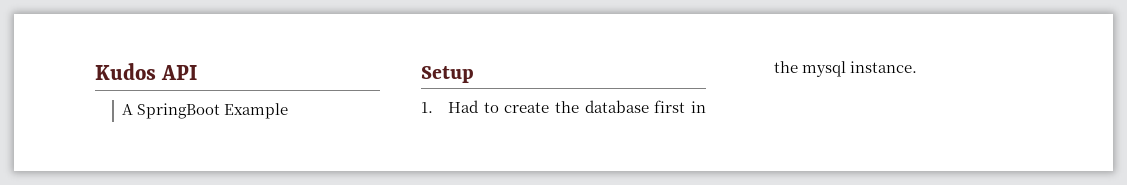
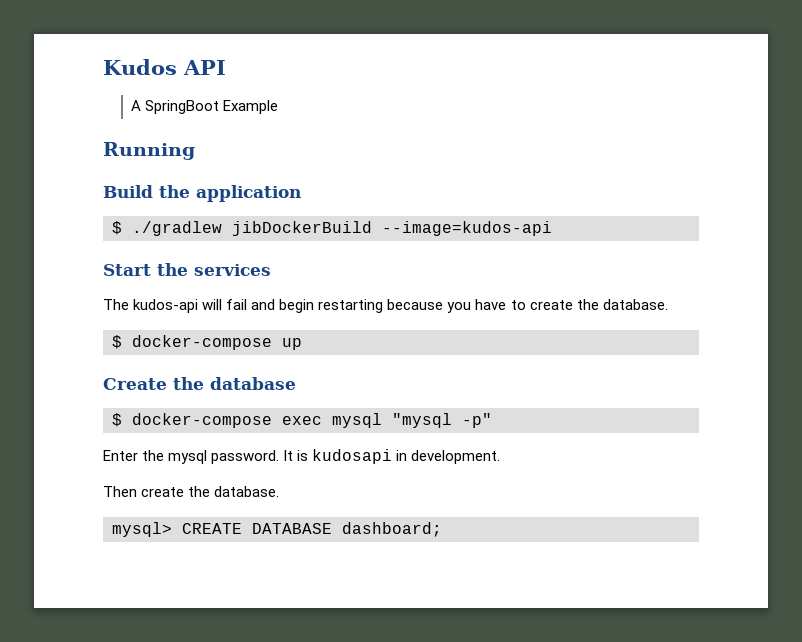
[421,66,474,83] [421,100,706,113] [774,61,918,77] Setup // 1. Had to create the database first in the mysql instance. -> [103,142,195,160] [103,185,301,202] [112,221,552,236] [103,263,271,276] [103,299,668,313] [112,335,302,350] [103,377,296,390] [112,413,492,428] [103,449,501,464] [103,486,280,497] [112,522,442,537] Running // Build the application // $ ./gradlew jibDockerBuild --image=kudos-api // Start the services // The kudos-api will fail and begin restarting because you have to create the database. // $ docker-compose up // Create the database // $ docker-compose exec mysql "mysql -p" // Enter the mysql password. It is kudosapi in development. // Then create the database. // mysql> CREATE DATABASE dashboard;

